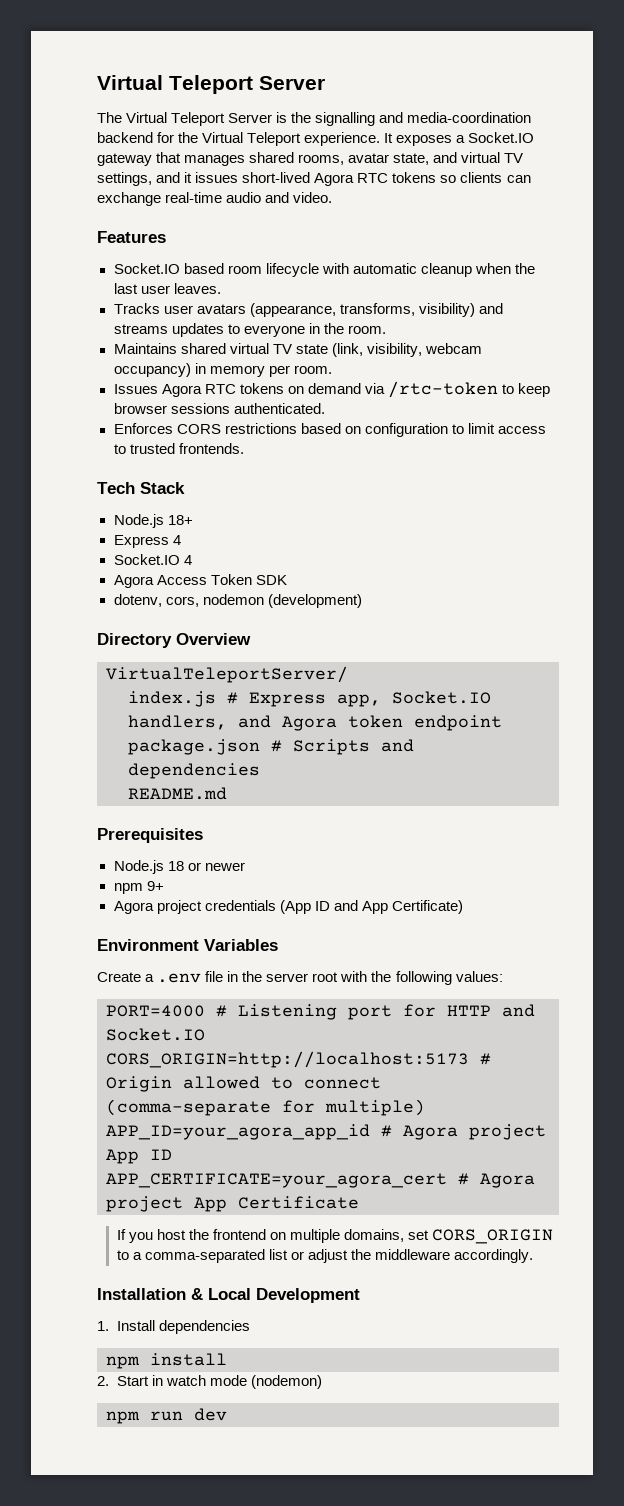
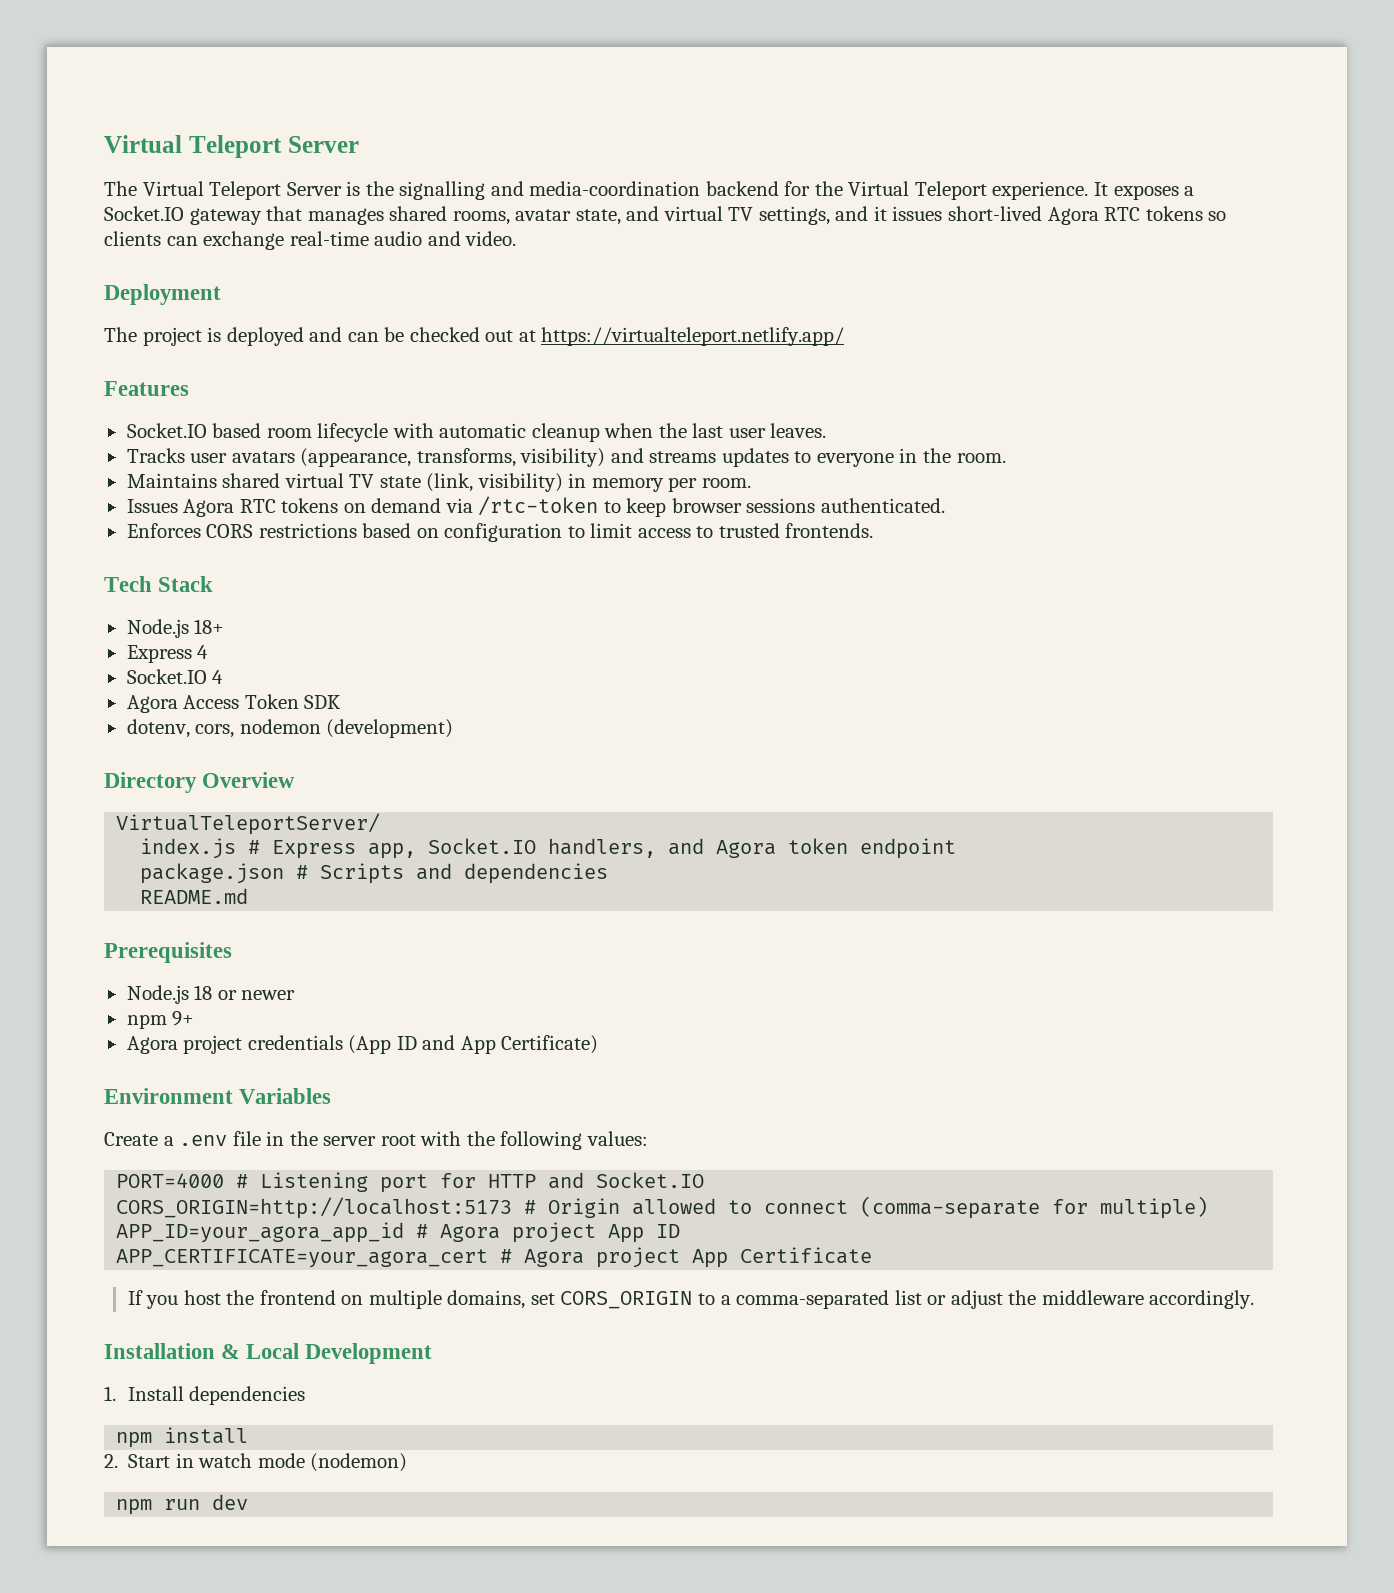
(333, 197) none -> [104,284,221,305] [104,327,845,346] // Deployment // The project is deployed and can be checked out at https://virtualteleport.netlify.app/
[366,343,482,357] [113,363,191,377] visibility, webcam occupancy) -> [477,473,563,492] visibility)

